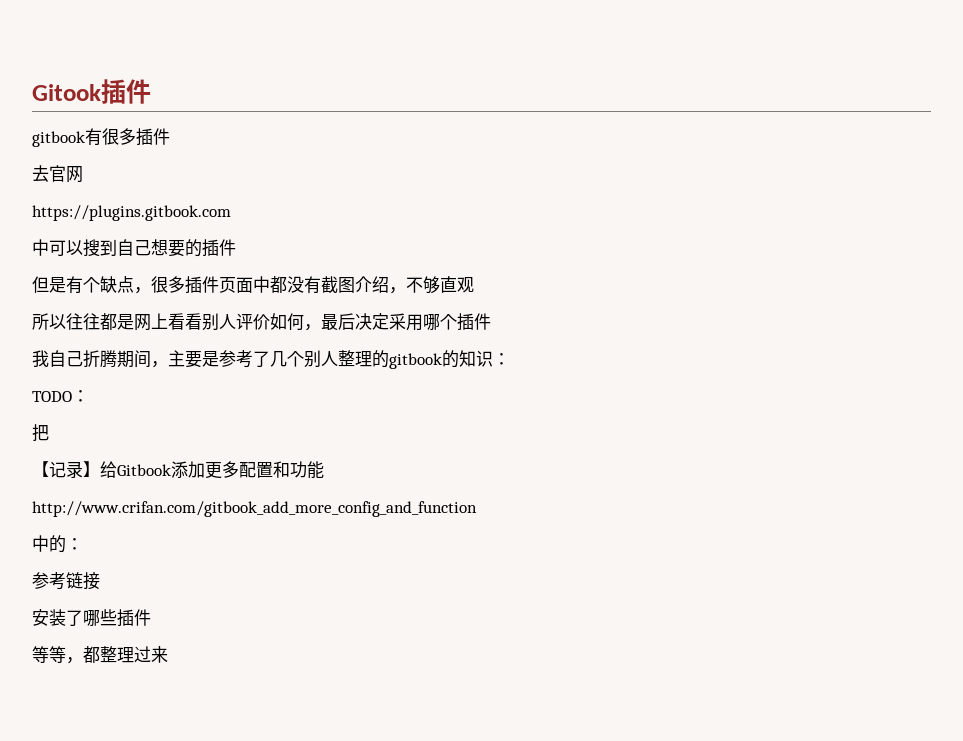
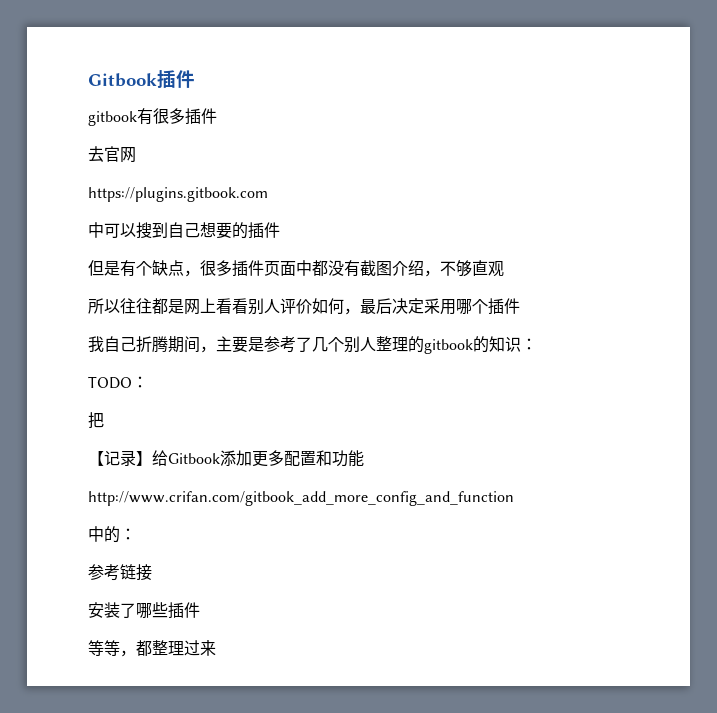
[32,84,101,101] Gitook -> [88,73,157,87] Gitbook

